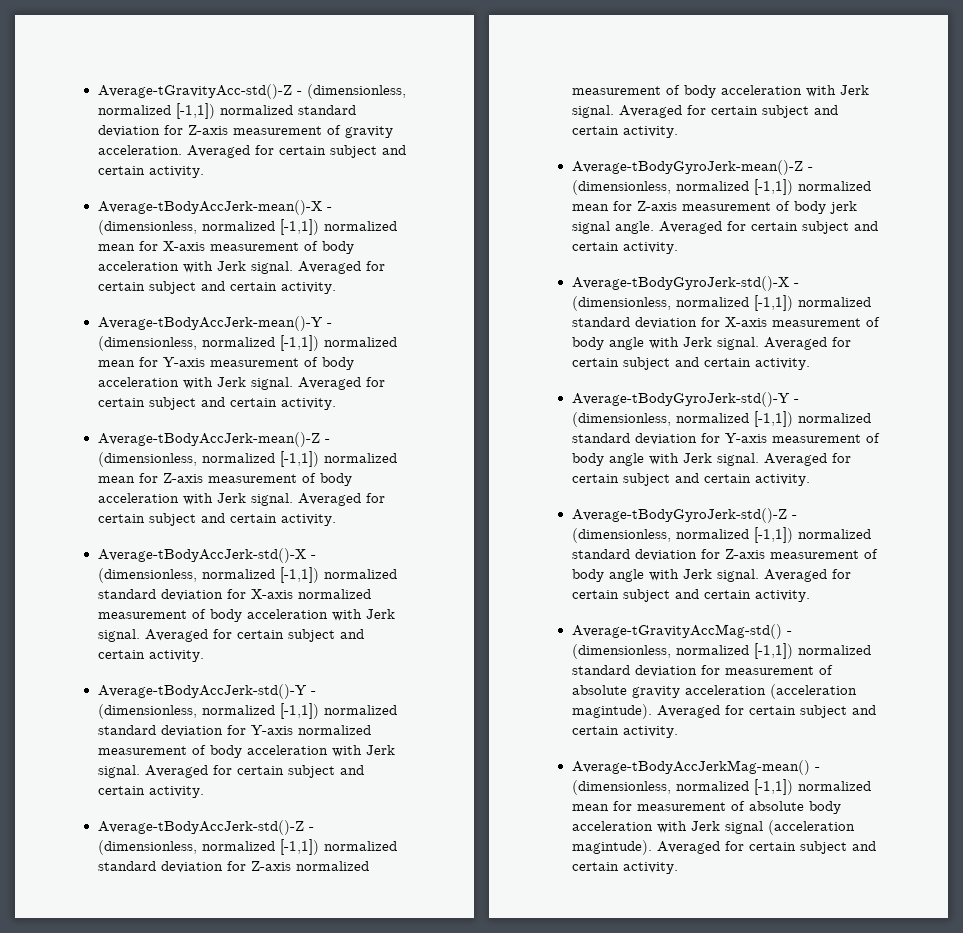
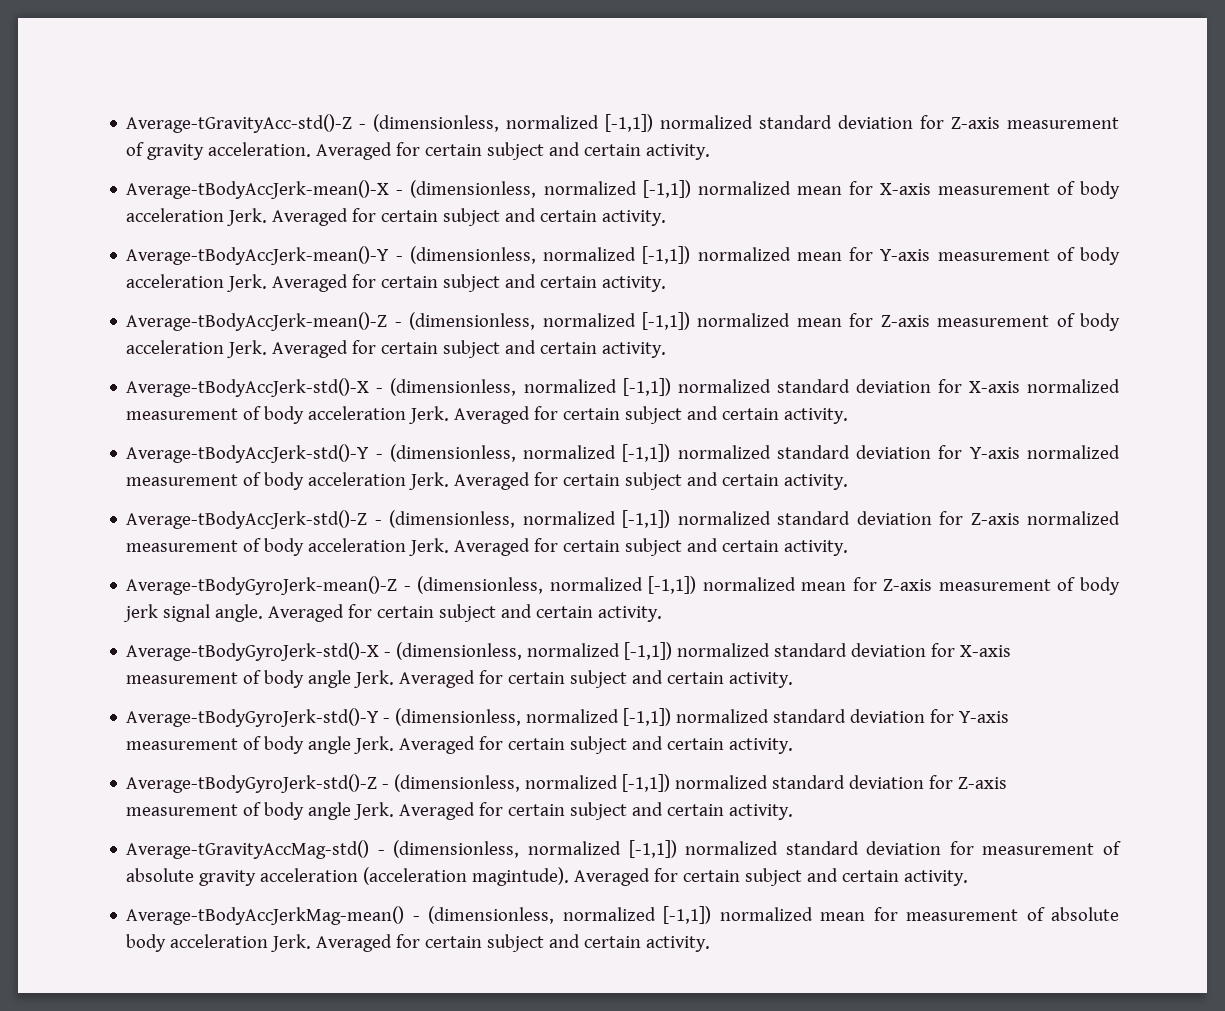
[182,261,293,274] with Jerk signal. -> [227,208,268,226] Jerk.
[182,377,293,390] with Jerk signal. -> [227,274,268,292] Jerk.
[182,493,293,506] with Jerk signal. -> [227,340,268,358] Jerk.
[331,609,395,621] [97,629,140,642] with Jerk signal. -> [409,406,450,424] Jerk.
[331,745,395,757] [97,765,140,778] with Jerk signal. -> [409,472,450,490] Jerk.
[805,85,869,97] [571,105,614,118] with Jerk signal. -> [409,538,450,556] Jerk.
[648,337,759,350] with Jerk signal. -> [354,670,395,688] Jerk.
[648,453,759,466] with Jerk signal. -> [354,736,395,754] Jerk.
[648,569,759,582] with Jerk signal. -> [354,802,395,820] Jerk.
[656,820,855,835] [571,840,652,855] with Jerk signal (acceleration magintude). -> [271,934,312,952] Jerk.

